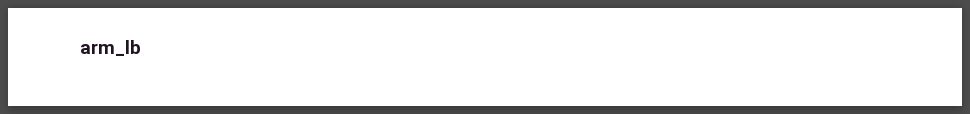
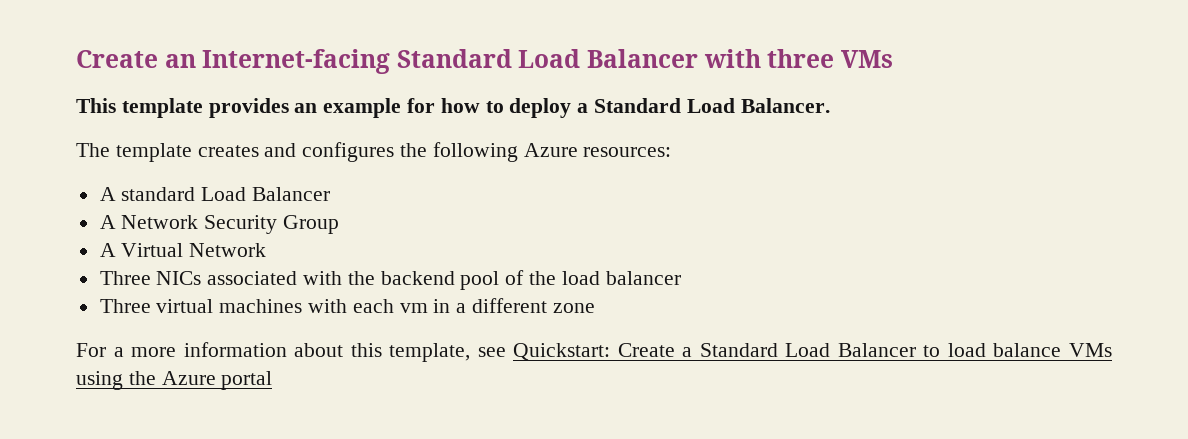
[80,40,141,56] arm_lb -> [76,49,893,74] [76,98,830,118] [76,142,672,162] [99,187,331,201] [99,215,340,234] [99,243,267,257] [99,270,681,290] [99,298,595,313] [76,342,1112,362] [76,371,273,390] Create an Internet-facing Standard Load Balancer with three VMs // This template provides an example for how to deploy a Standard Load Balancer. // The template creates and configures the following Azure resources: // A standard Load Balancer // A Network Security Group // A Virtual Network // Three NICs associated with the backend pool of the load balancer // Three virtual machines with each vm in a different zone // For a more information about this template, see Quickstart: Create a Standard Load Balancer to load balance VMs using the Azure portal

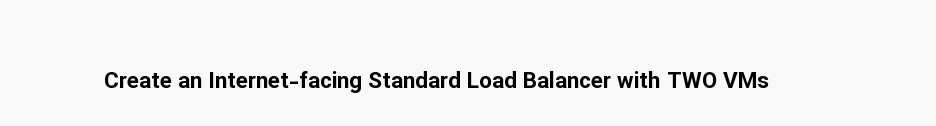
[767,49,893,68] [76,98,830,118] [76,142,672,162] [99,187,331,201] [99,215,340,234] [99,243,267,257] [99,270,681,290] [99,298,595,313] [76,342,1112,362] [76,371,273,390] three VMs // This template provides an example for how to deploy a Standard Load Balancer. // The template creates and configures the following Azure resources: // A standard Load Balancer // A Network Security Group // A Virtual Network // Three NICs associated with the backend pool of the load balancer // Three virtual machines with each vm in a different zone // For a more information about this template, see Quickstart: Create a Standard Load Balancer to load balance VMs using the Azure portal -> [666,72,769,88] TWO VMs

